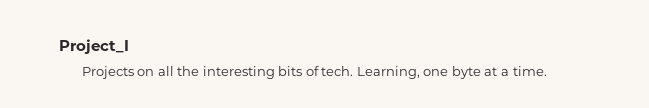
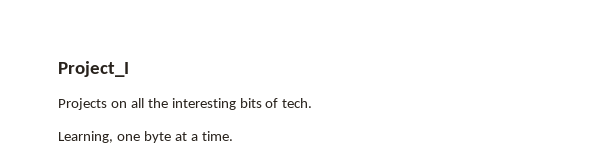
(354, 71) none -> (313, 103) //

